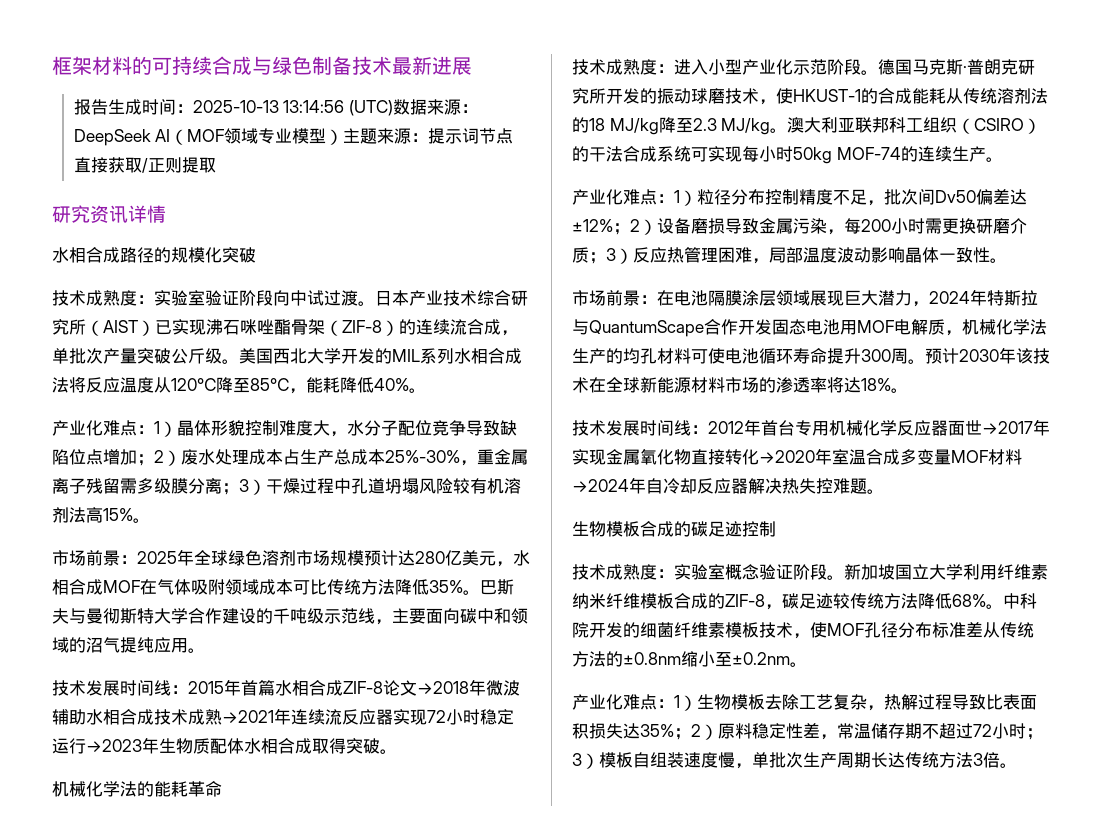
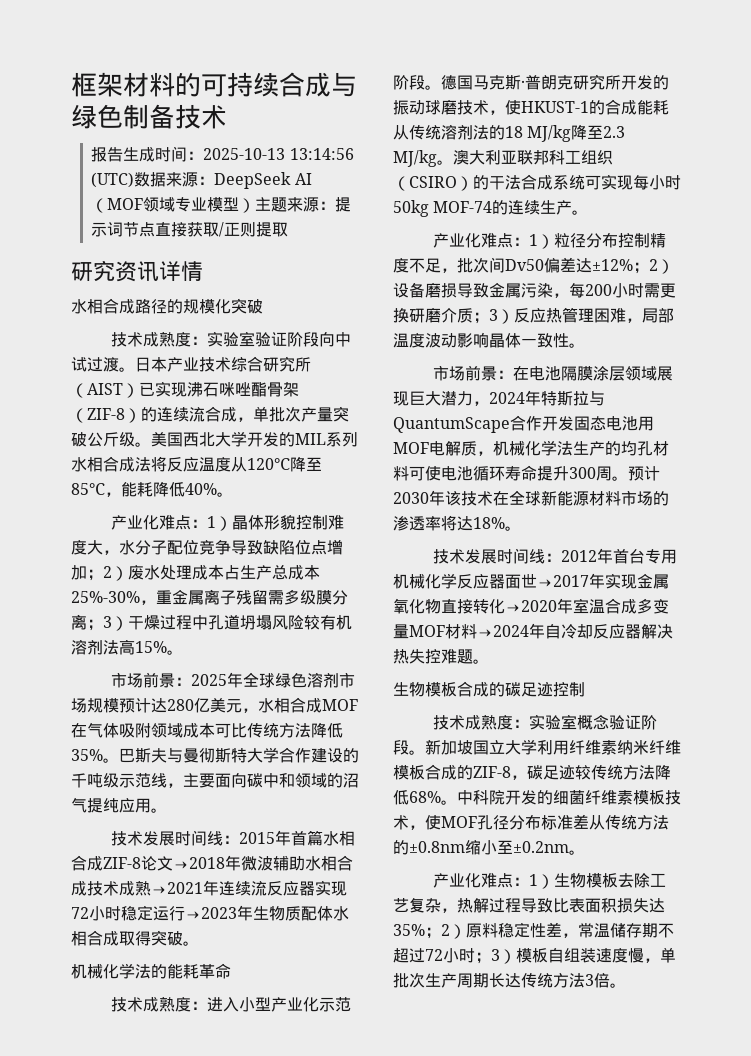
[392,56,472,75] 最新进展 -> (227, 117) none

